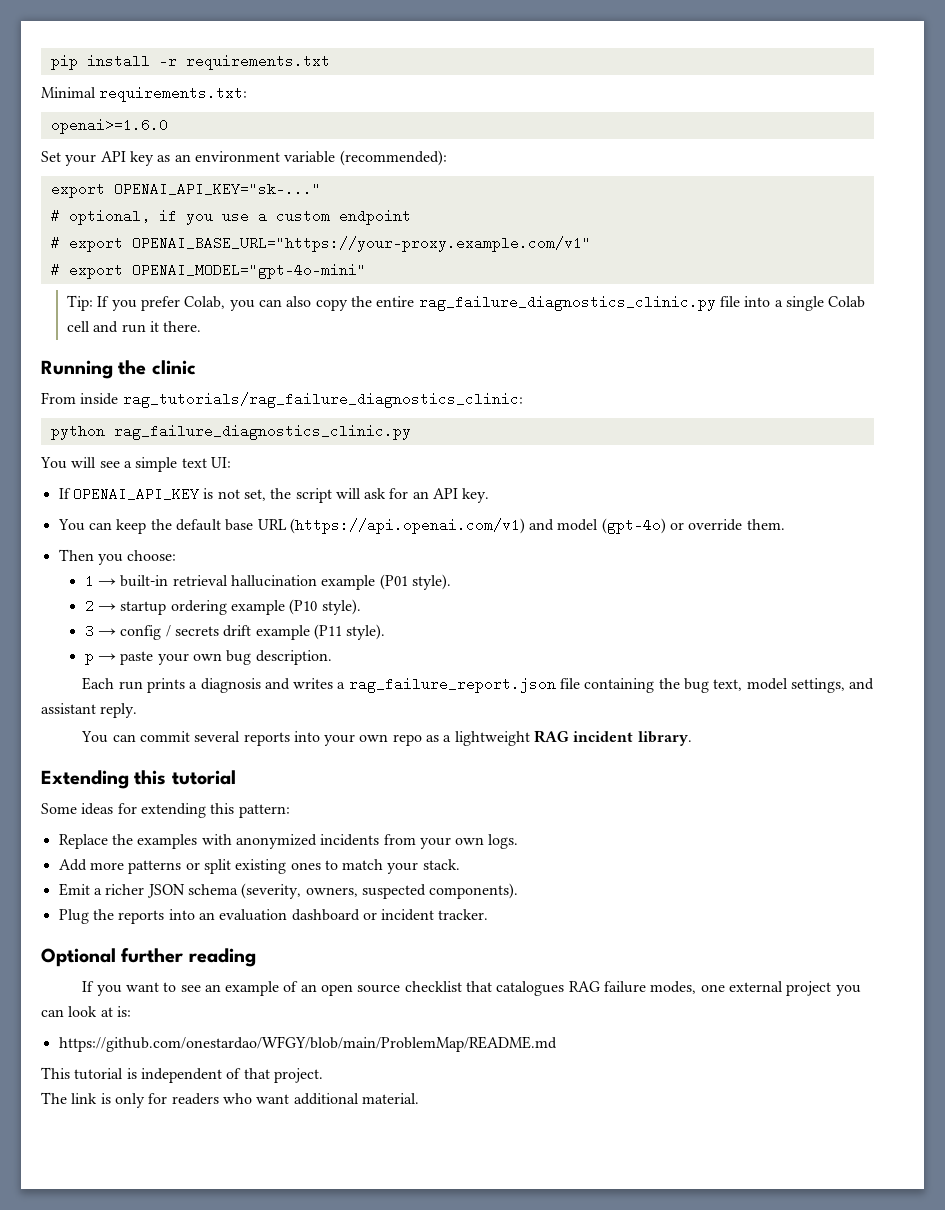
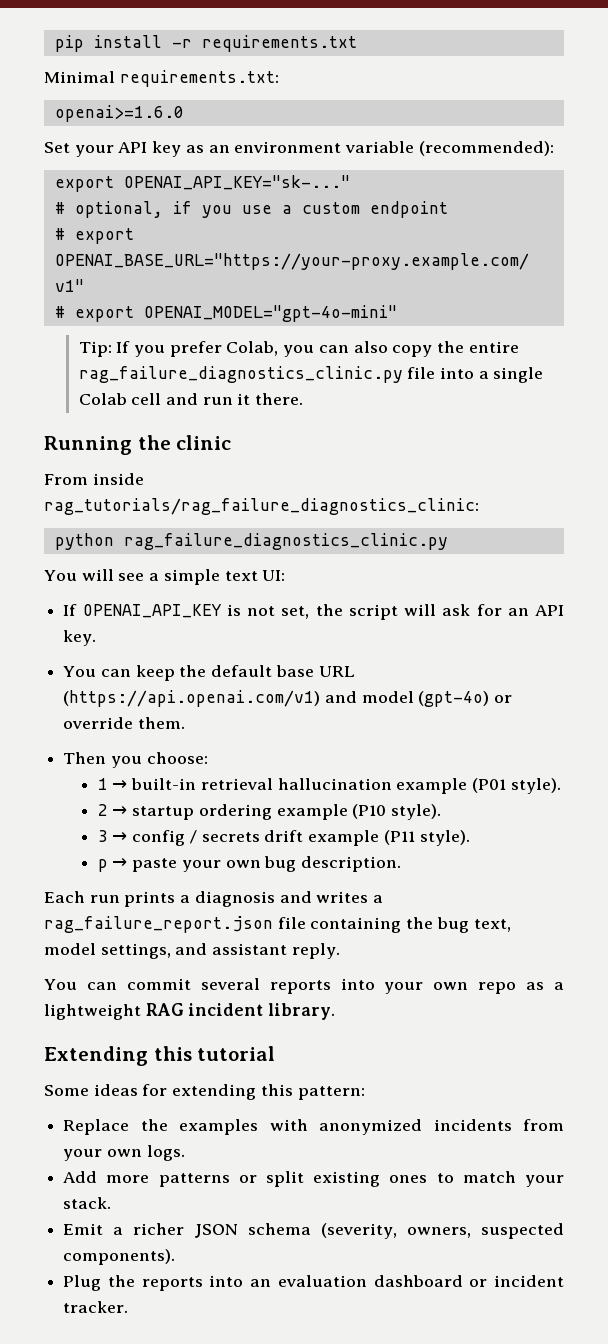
[41,948,256,967] [82,981,861,996] [41,1006,131,1017] [58,1036,557,1052] [41,1067,323,1083] [41,1092,419,1108] // Optional further reading // If you want to see an example of an open source checklist that catalogues RAG failure modes, one external project you can look at is: // https://github.com/onestardao/WFGY/blob/main/ProblemMap/README.md // This tutorial is independent of that project. // The link is only for readers who want additional material. -> (129, 1307) none

